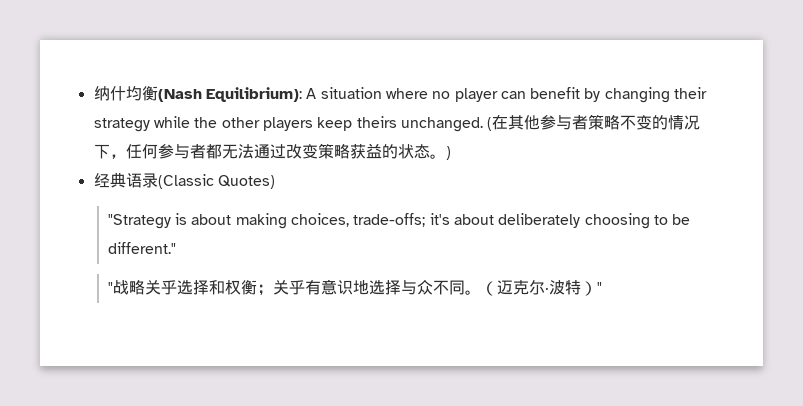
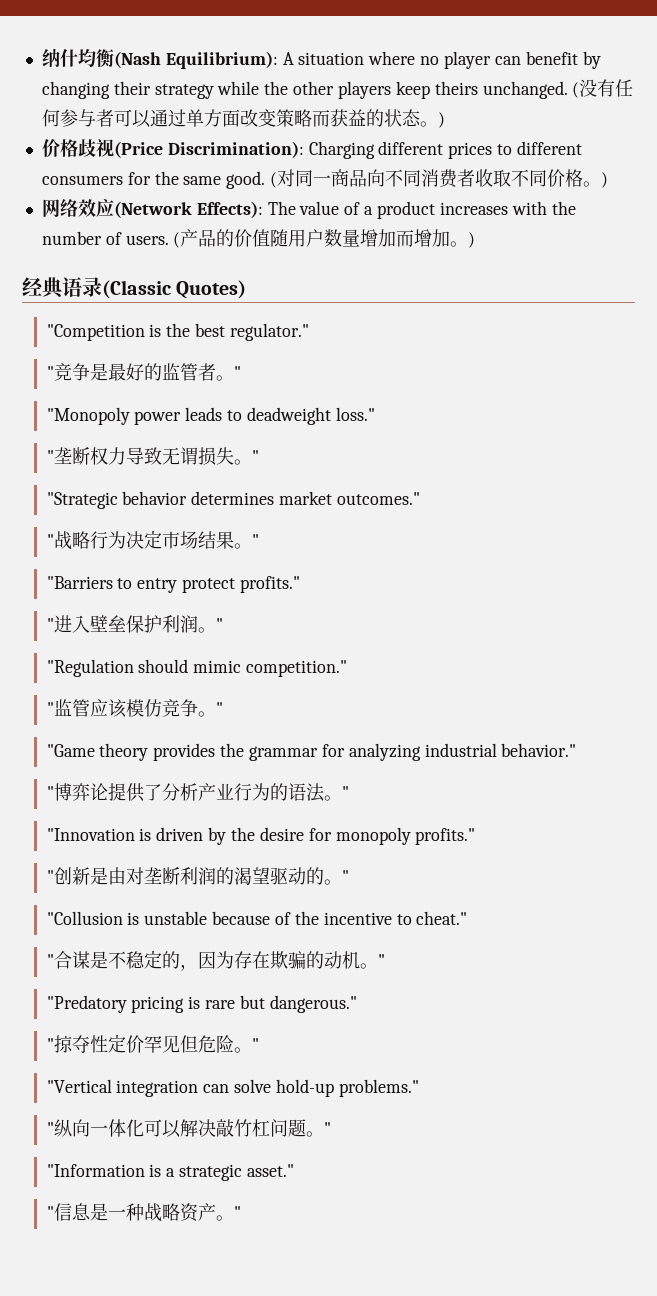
[492,114,701,130] [93,144,286,159] 在其他参与者策略不变的情况下，任何参与者都无法通过 -> [579,79,634,97] [41,109,240,128] 没有任何参与者可以通过单方面
(350, 151) none -> [311,110,330,127] 而
[93,172,275,189] [107,213,691,229] [107,242,176,254] [107,279,597,296] 经典语录(Classic Quotes) // "Strategy is about making choices, trade-offs; it's about deliberately choosing to be different." // "战略关乎选择和权衡；关乎有意识地选择与众不同。（迈克尔·波特） -> [41,139,582,159] [41,169,609,189] [41,199,576,219] [41,229,476,248] [22,277,247,299] [46,323,310,341] [46,363,241,381] [46,407,375,425] [46,447,259,466] [46,491,421,509] [46,530,259,550] [46,576,301,593] [46,615,223,633] [46,659,348,677] [46,699,223,718] [46,743,577,761] [46,783,349,802] [46,827,476,845] [46,867,349,885] [46,911,468,925] [46,950,385,971] [46,995,357,1013] [46,1034,259,1053] [46,1079,419,1097] [46,1119,331,1138] [46,1164,295,1181] [46,1203,234,1222] 价格歧视(Price Discrimination): Charging different prices to different consumers for the same good. (对同一商品向不同消费者收取不同价格。) // 网络效应(Network Effects): The value of a product increases with the number of users. (产品的价值随用户数量增加而增加。) // 经典语录(Classic Quotes) // "Competition is the best regulator." // "竞争是最好的监管者。" // "Monopoly power leads to deadweight loss." // "垄断权力导致无谓损失。" // "Strategic behavior determines market outcomes." // "战略行为决定市场结果。" // "Barriers to entry protect profits." // "进入壁垒保护利润。" // "Regulation should mimic competition." // "监管应该模仿竞争。" // "Game theory provides the grammar for analyzing industrial behavior." // "博弈论提供了分析产业行为的语法。" // "Innovation is driven by the desire for monopoly profits." // "创新是由对垄断利润的渴望驱动的。" // "Collusion is unstable because of the incentive to cheat." // "合谋是不稳定的，因为存在欺骗的动机。" // "Predatory pricing is rare but dangerous." // "掠夺性定价罕见但危险。" // "Vertical integration can solve hold-up problems." // "纵向一体化可以解决敲竹杠问题。" // "Information is a strategic asset." // "信息是一种战略资产。

